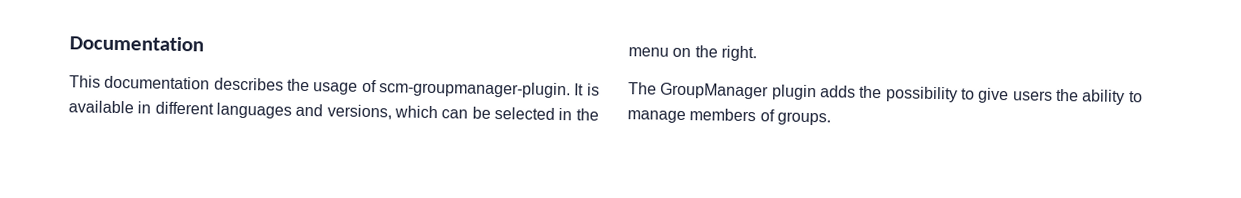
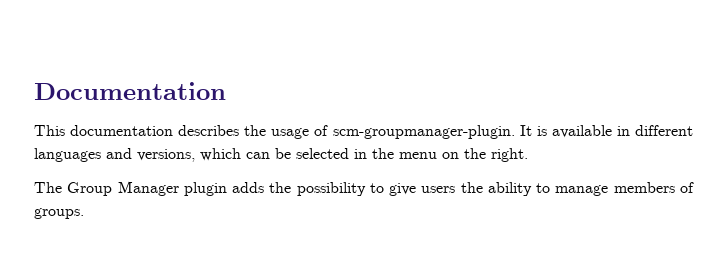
[660,82,770,100] GroupManager -> [67,181,179,196] Group Manager

